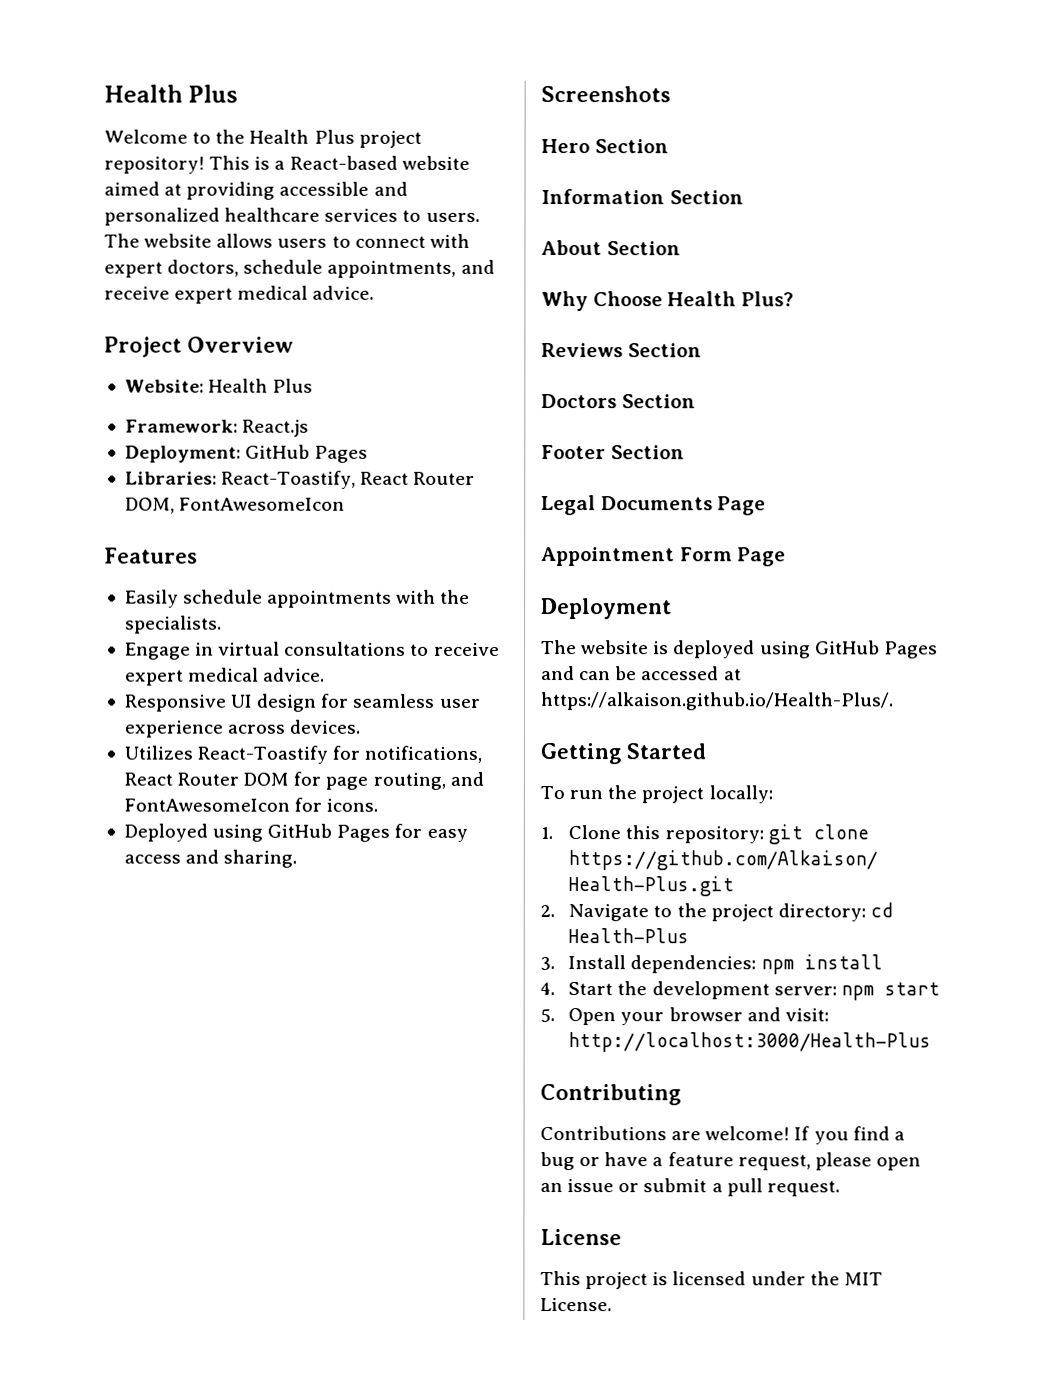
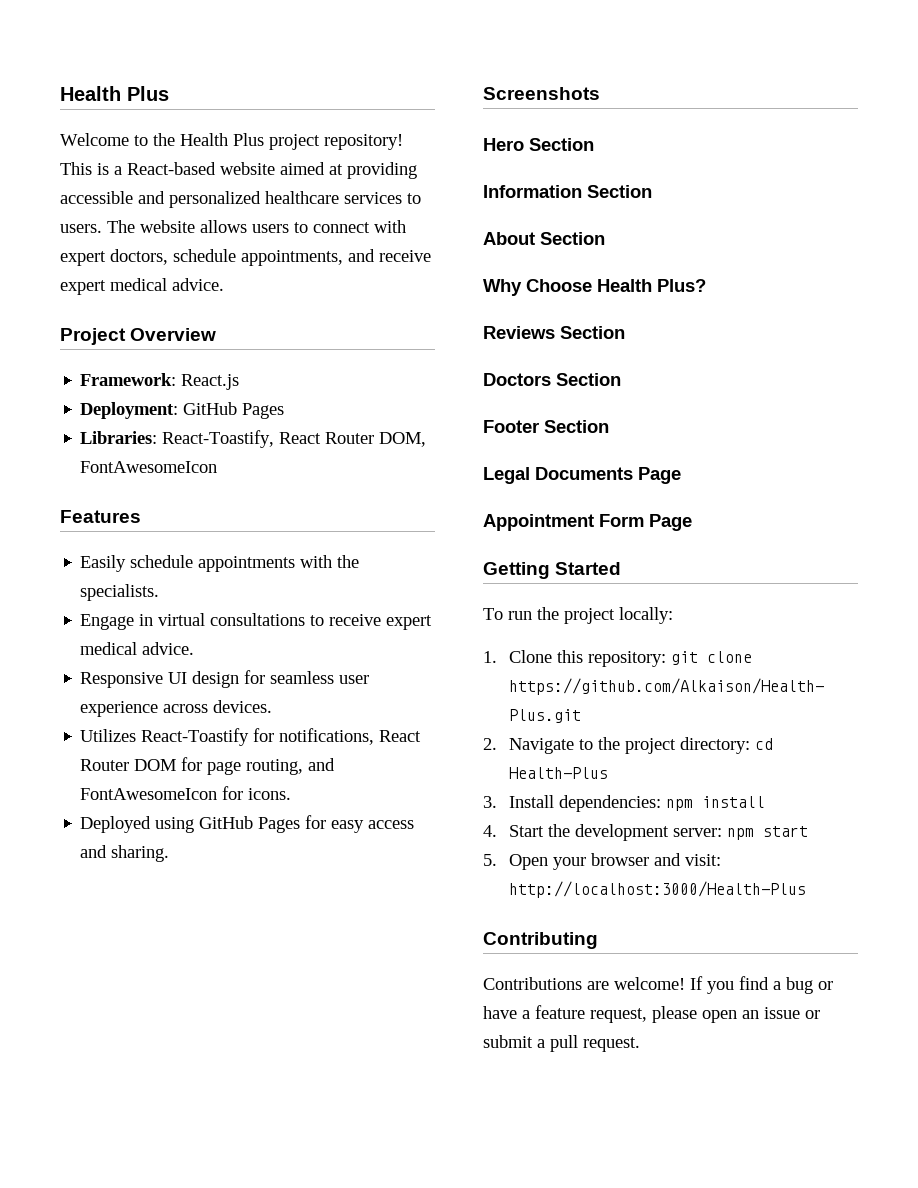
[124,378,314,393] // Website: Health Plus -> (217, 334) none
[541,598,672,620] [541,640,938,659] [541,666,742,681] [540,692,894,711] // Deployment // The website is deployed using GitHub Pages and can be accessed at https://alkaison.github.io/Health-Plus/. -> (692, 522) none
[540,1229,622,1246] [540,1271,883,1290] [540,1298,612,1312] // License // This project is licensed under the MIT License. -> (640, 1044) none

